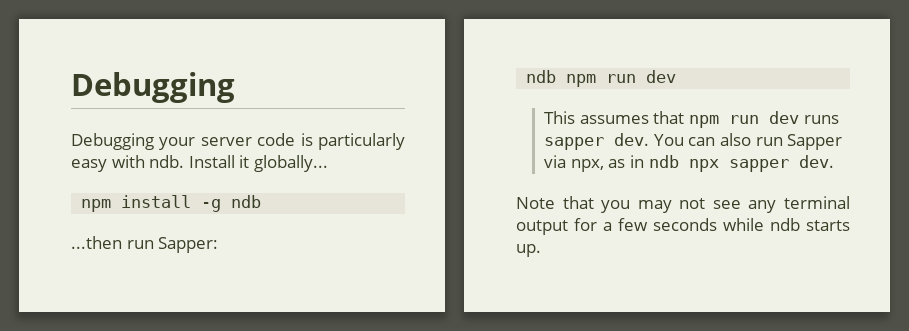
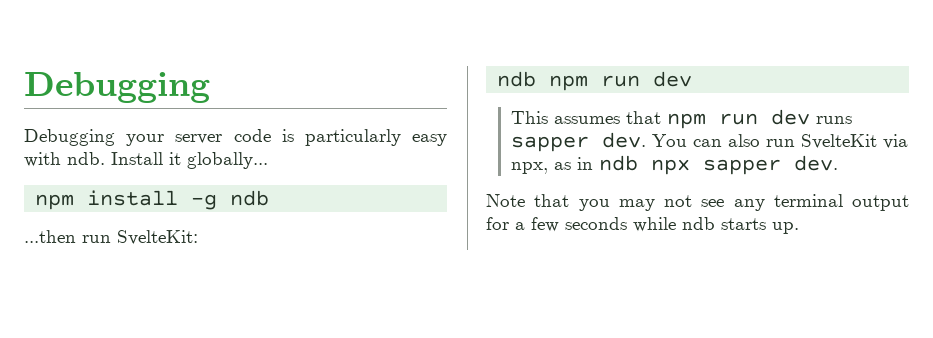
[158,237,219,253] Sapper: -> [117,230,198,245] SvelteKit:
[787,134,843,150] Sapper -> [801,134,878,149] SvelteKit

